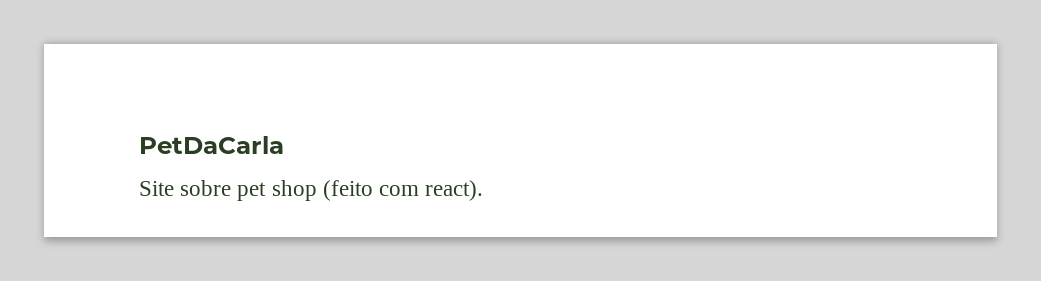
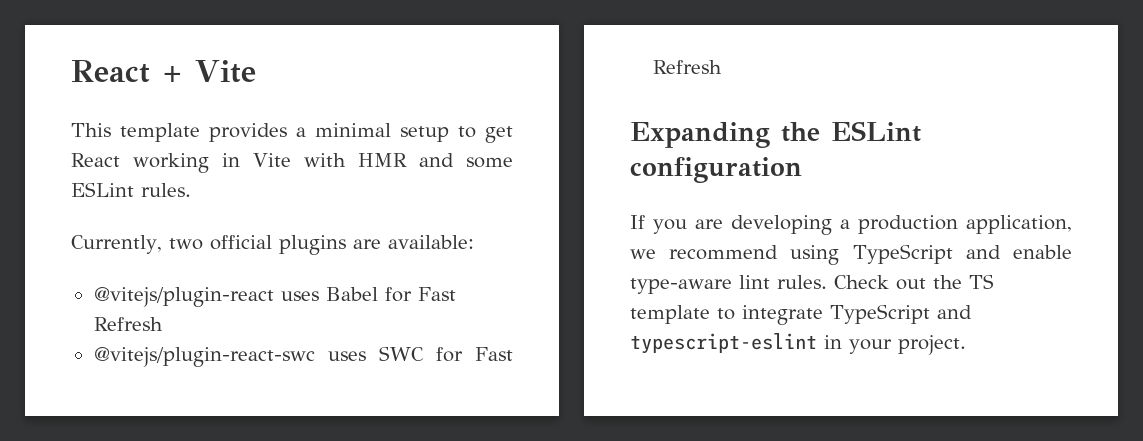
[139,136,284,154] [139,180,484,201] PetDaCarla // Site sobre pet shop (feito com react). -> [71,60,256,83] [71,123,513,143] [71,153,513,173] [71,182,191,197] [71,235,474,255] [93,287,456,307] [93,317,163,331] [93,346,513,367] [652,60,722,74] [630,121,921,148] [630,157,802,183] [630,215,1072,235] [630,244,1072,265] [630,274,994,294] [630,304,972,325] [630,333,966,355] React + Vite // This template provides a minimal setup to get React working in Vite with HMR and some ESLint rules. // Currently, two official plugins are available: // @vitejs/plugin-react uses Babel for Fast Refresh // @vitejs/plugin-react-swc uses SWC for Fast Refresh // Expanding the ESLint configuration // If you are developing a production application, we recommend using TypeScript and enable type-aware lint rules. Check out the TS template to integrate TypeScript and typescript-eslint in your project.

